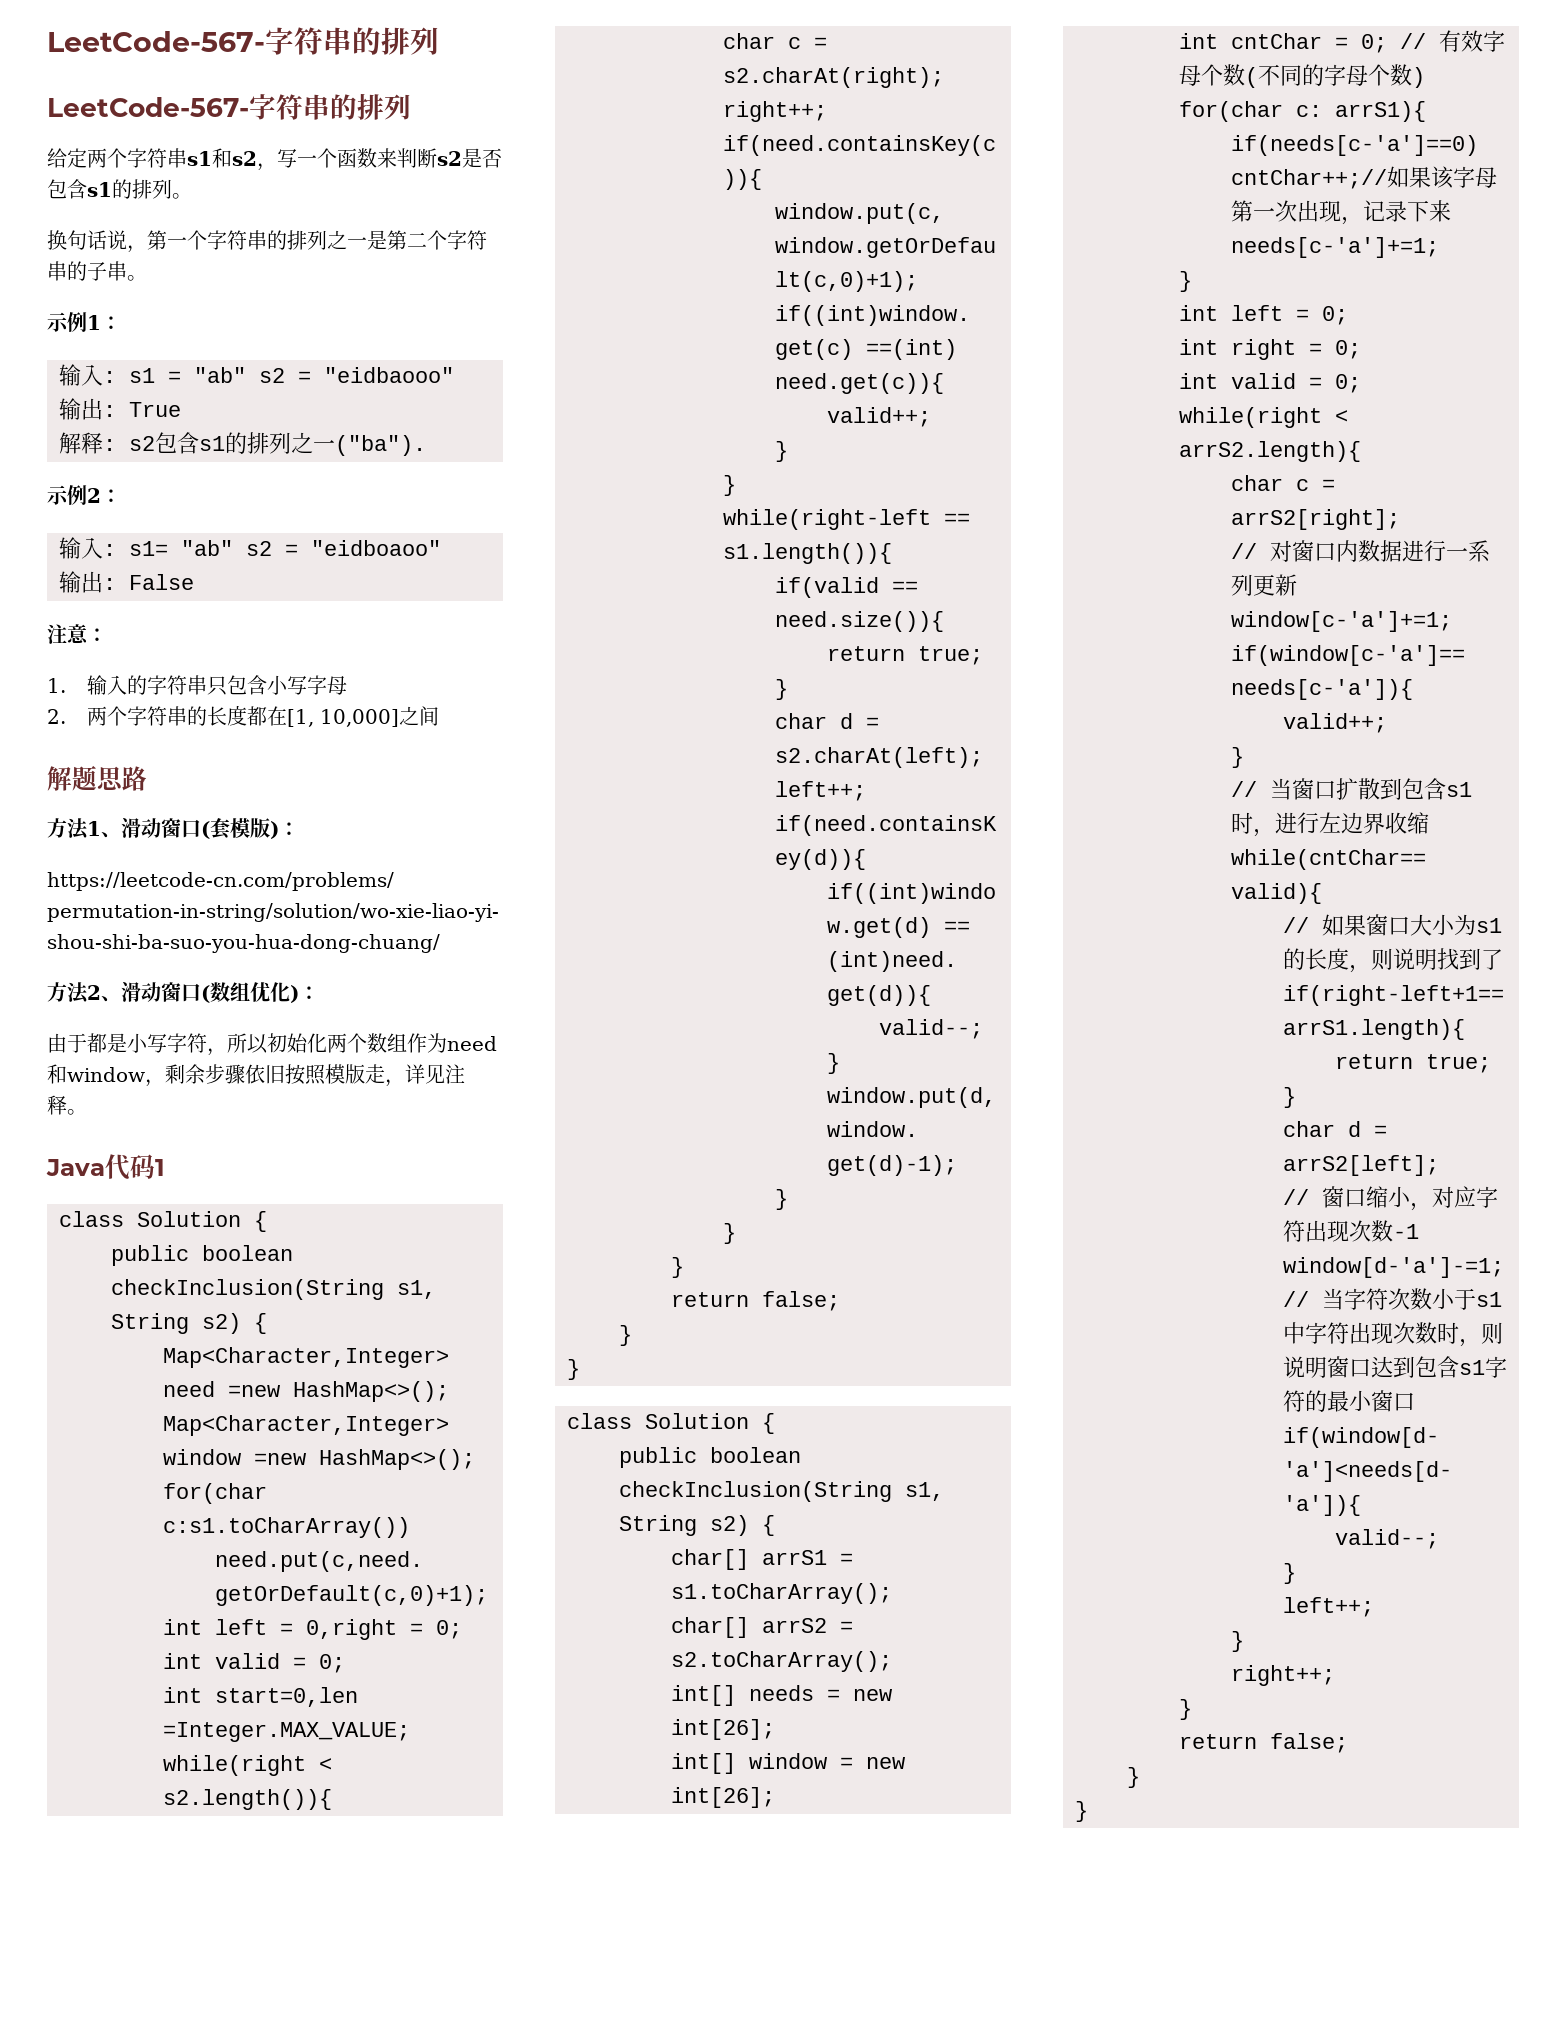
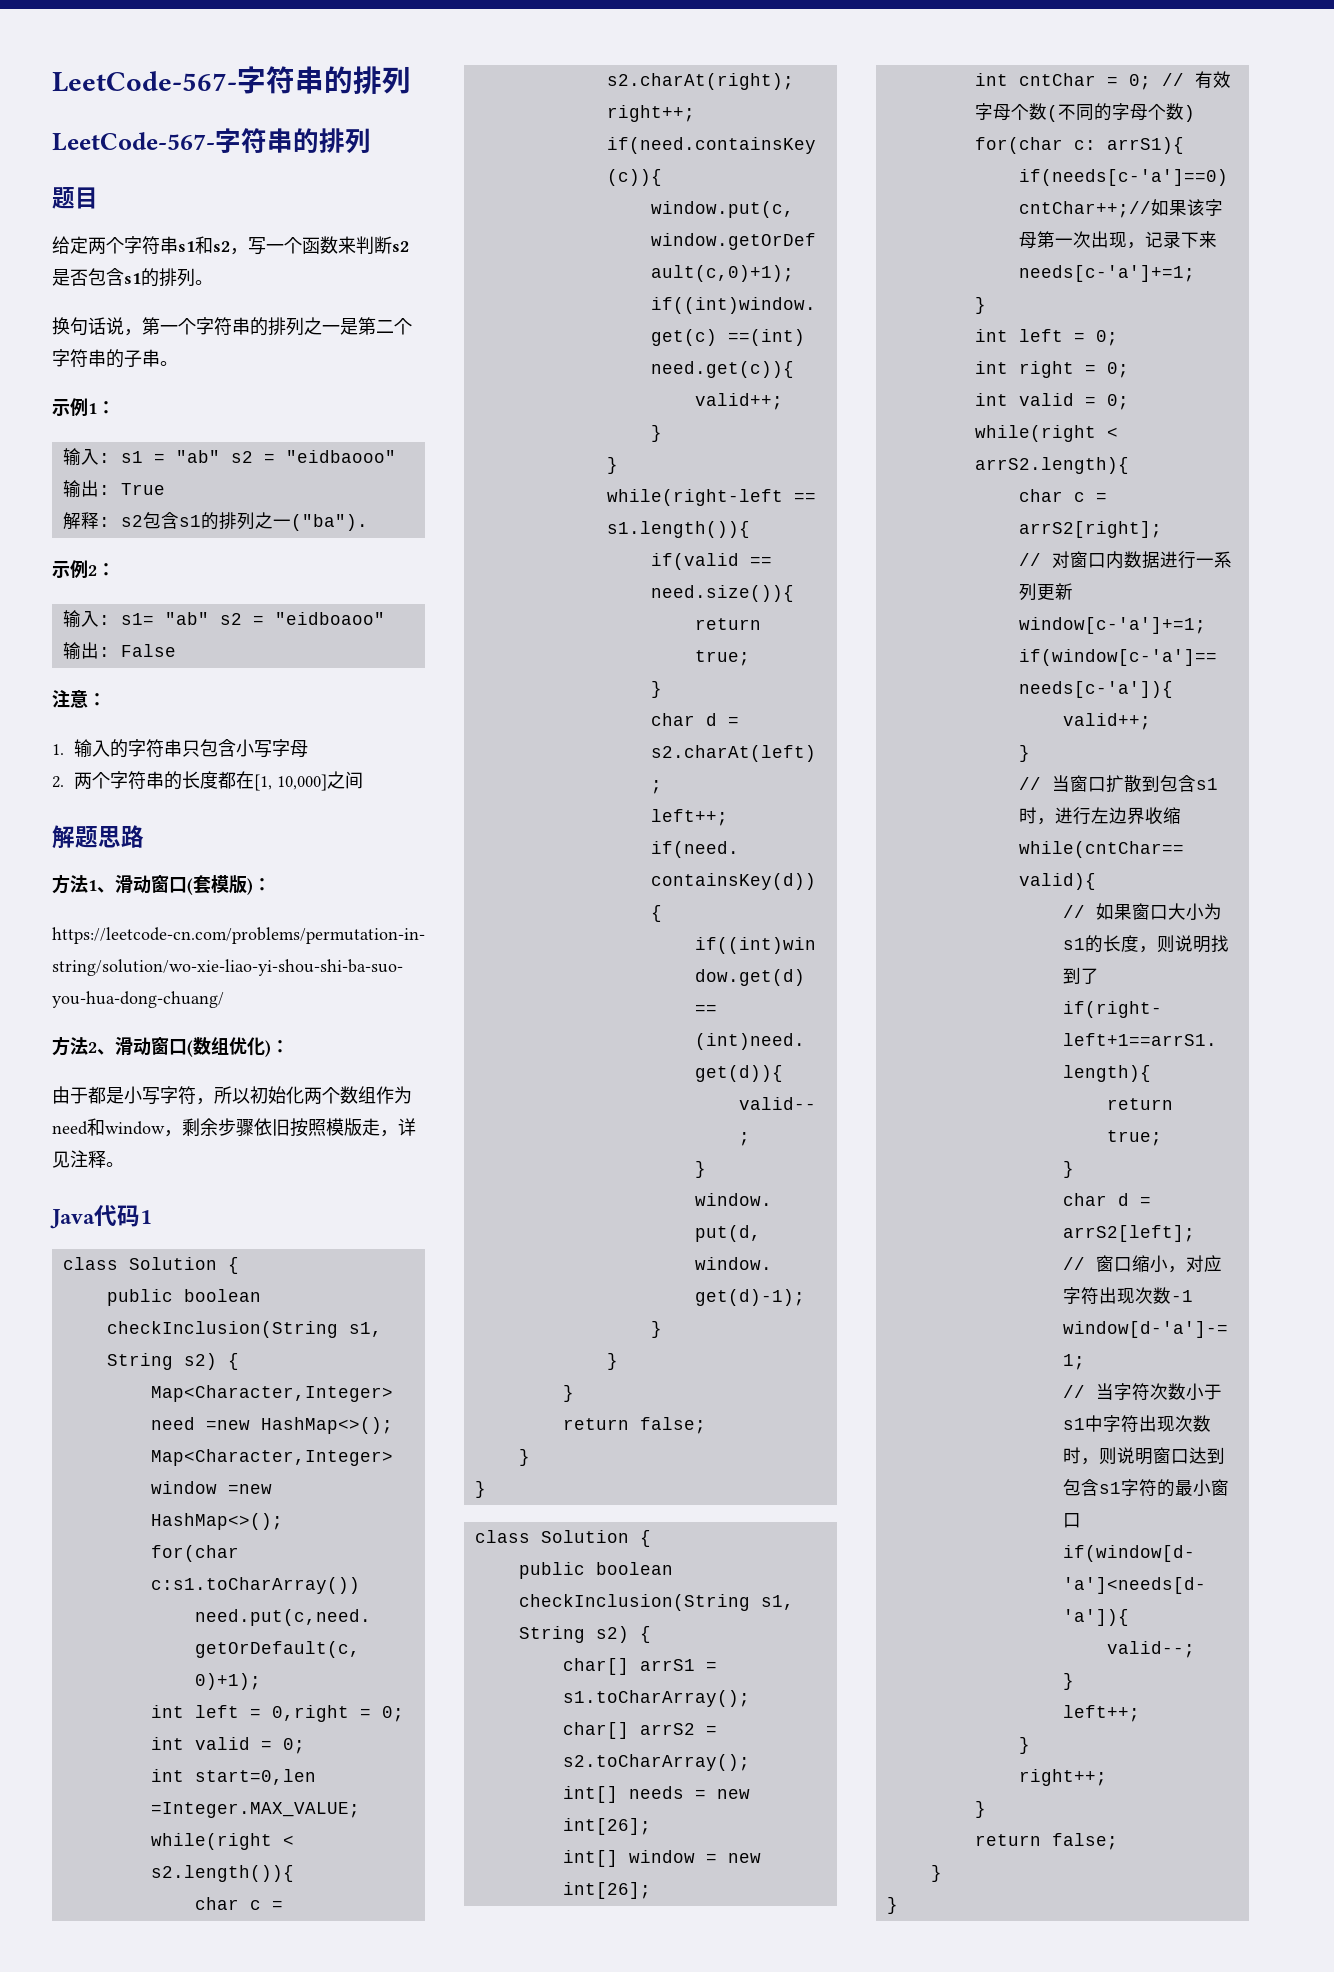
(411, 107) none -> [52,187,98,209] // 题目

